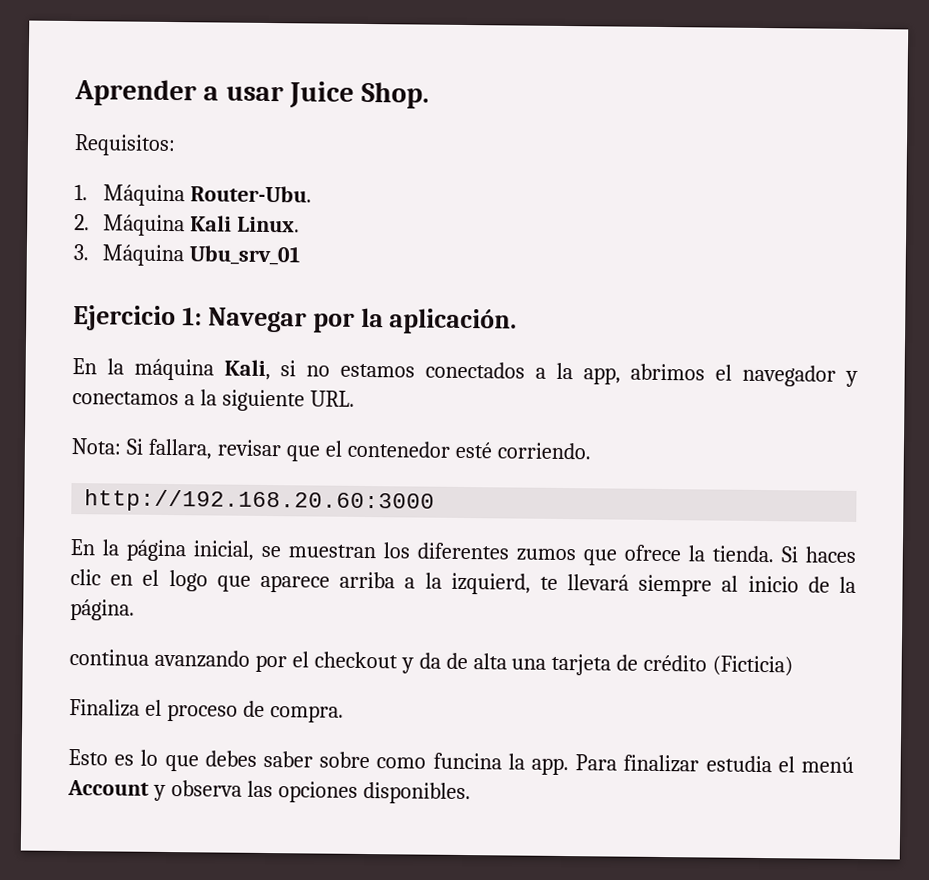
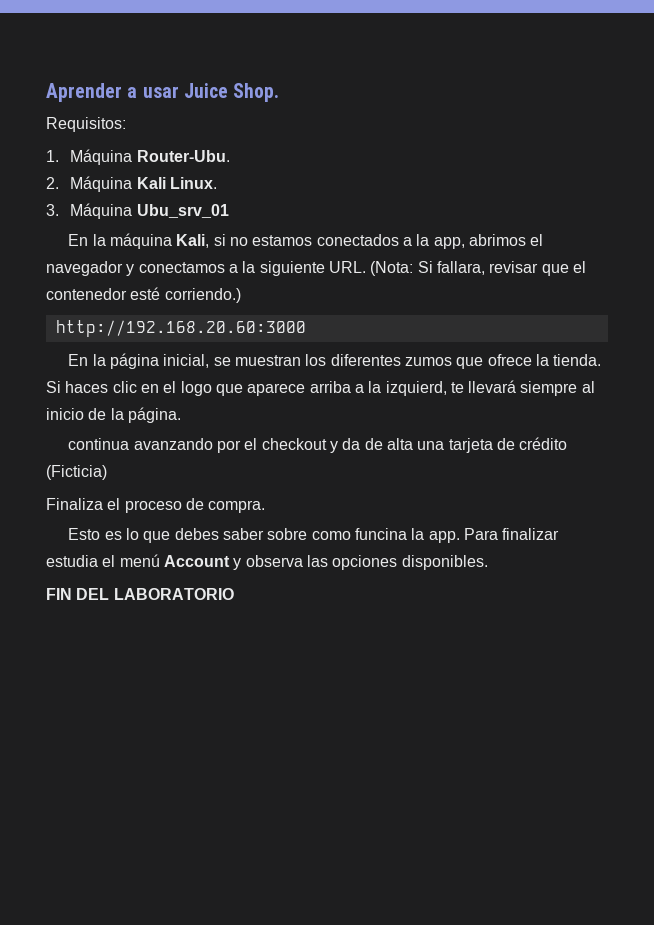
[73,305,518,335] // Ejercicio 1: Navegar por la aplicación. -> (229, 211) none
[71,438,121,455] // Nota: -> [370,261,414,276] (Nota:
[496,442,591,460] corriendo. -> [164,288,241,303] corriendo.)
(471, 793) none -> [46,588,234,600] // FIN DEL LABORATORIO

